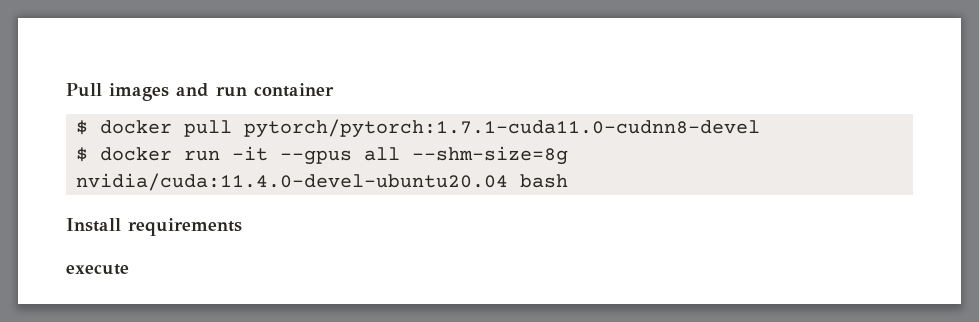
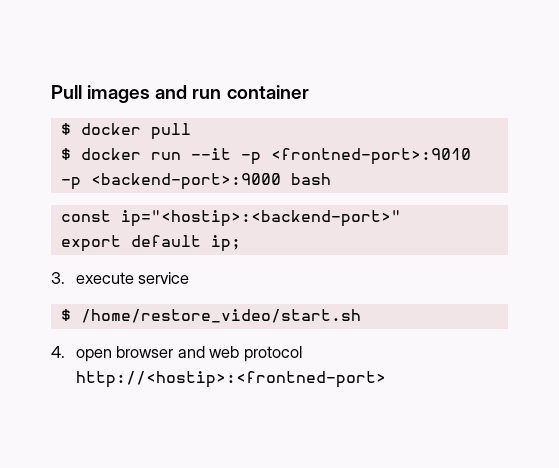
[243,119,760,138] pytorch/pytorch:1.7.1-cuda11.0-cudnn8-devel -> (191, 131) none
[231,146,568,165] [75,173,568,191] [66,218,242,236] [66,264,129,275] -it --gpus all --shm-size=8g nvidia/cuda:11.4.0-devel-ubuntu20.04 bash // Install requirements // execute -> [190,148,471,165] [60,173,331,190] [60,210,401,227] [60,235,241,252] [51,272,190,284] [60,309,361,323] [51,346,302,362] [75,371,386,388] --it -p <frontned-port>:9010 -p <backend-port>:9000 bash // const ip="<hostip>:<backend-port>" // export default ip; // 3. execute service // $ /home/restore_video/start.sh // 4. open browser and web protocol http://<hostip>:<frontned-port>

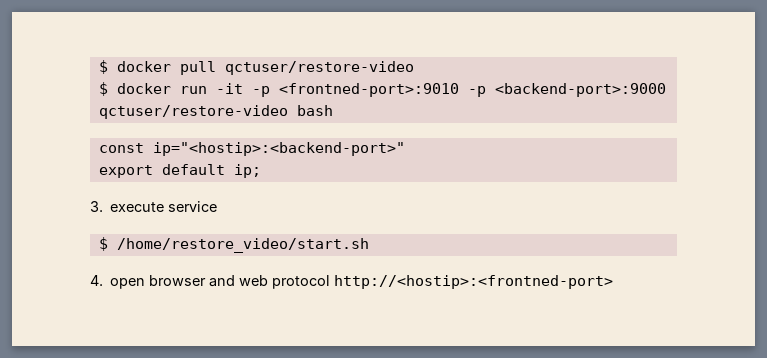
[51,85,309,103] Pull images and run container // -> (98, 67) none
(191, 131) none -> [224,61,414,75] qctuser/restore-video
[190,148,231,160] --it -> [215,83,243,94] -it
(281, 181) none -> [98,105,288,119] qctuser/restore-video

